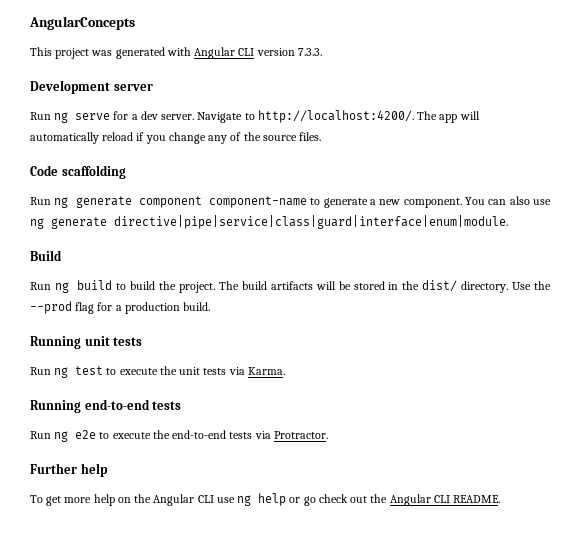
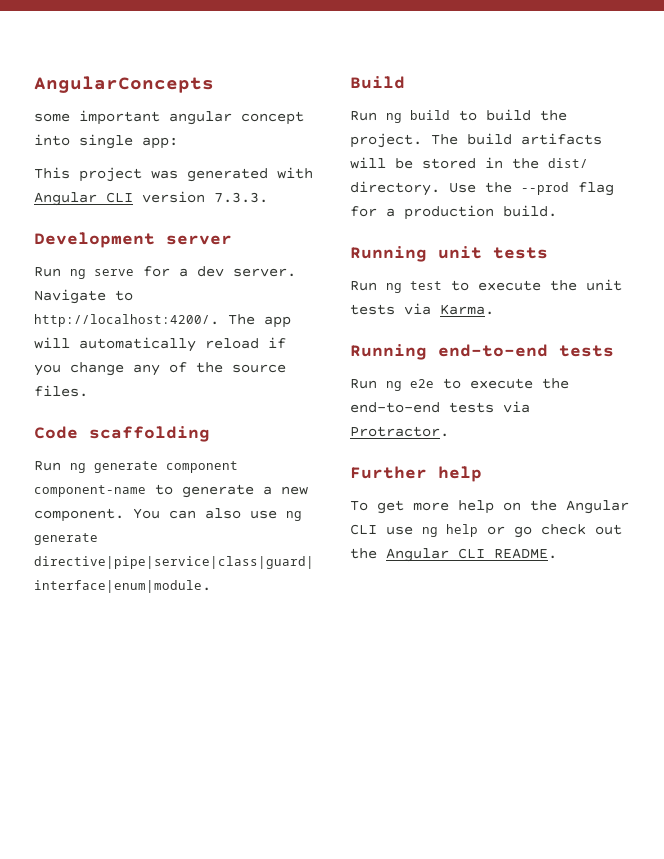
(135, 23) none -> [34,110,304,125] [34,134,178,149] // some important angular concept into single app:

